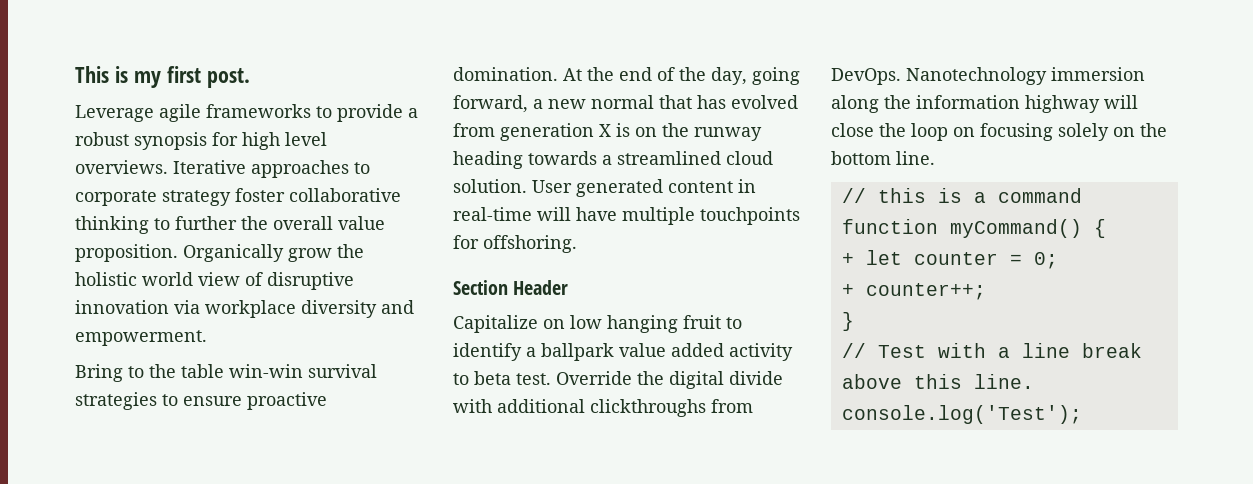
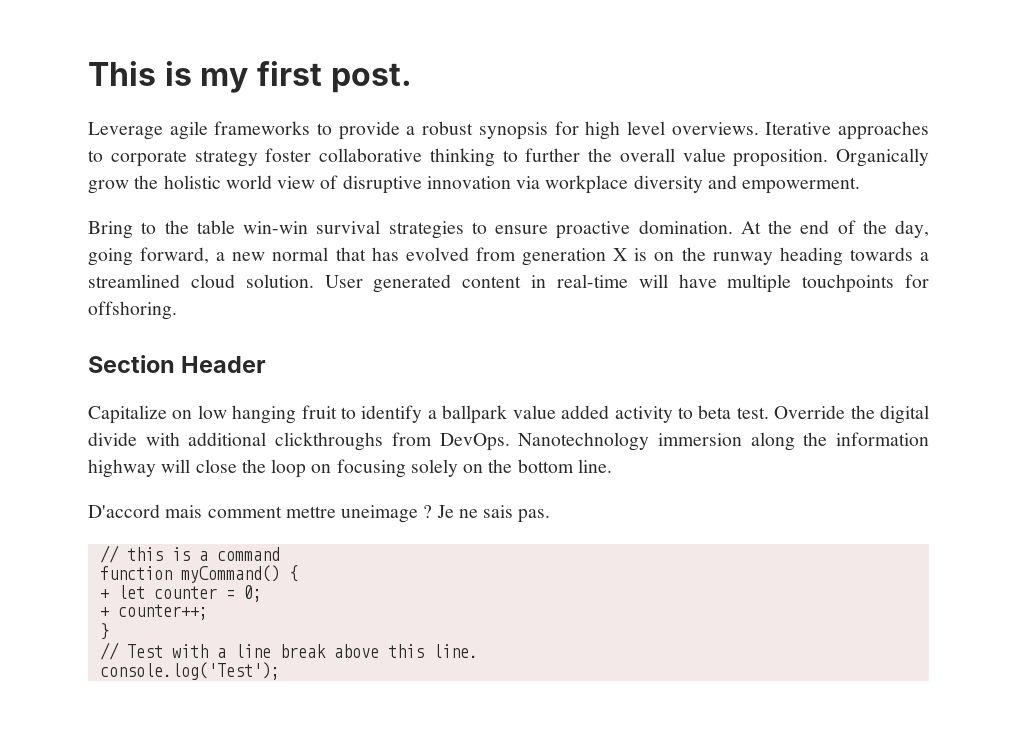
(935, 158) none -> [88,504,551,523] // D'accord mais comment mettre uneimage ? Je ne sais pas.

